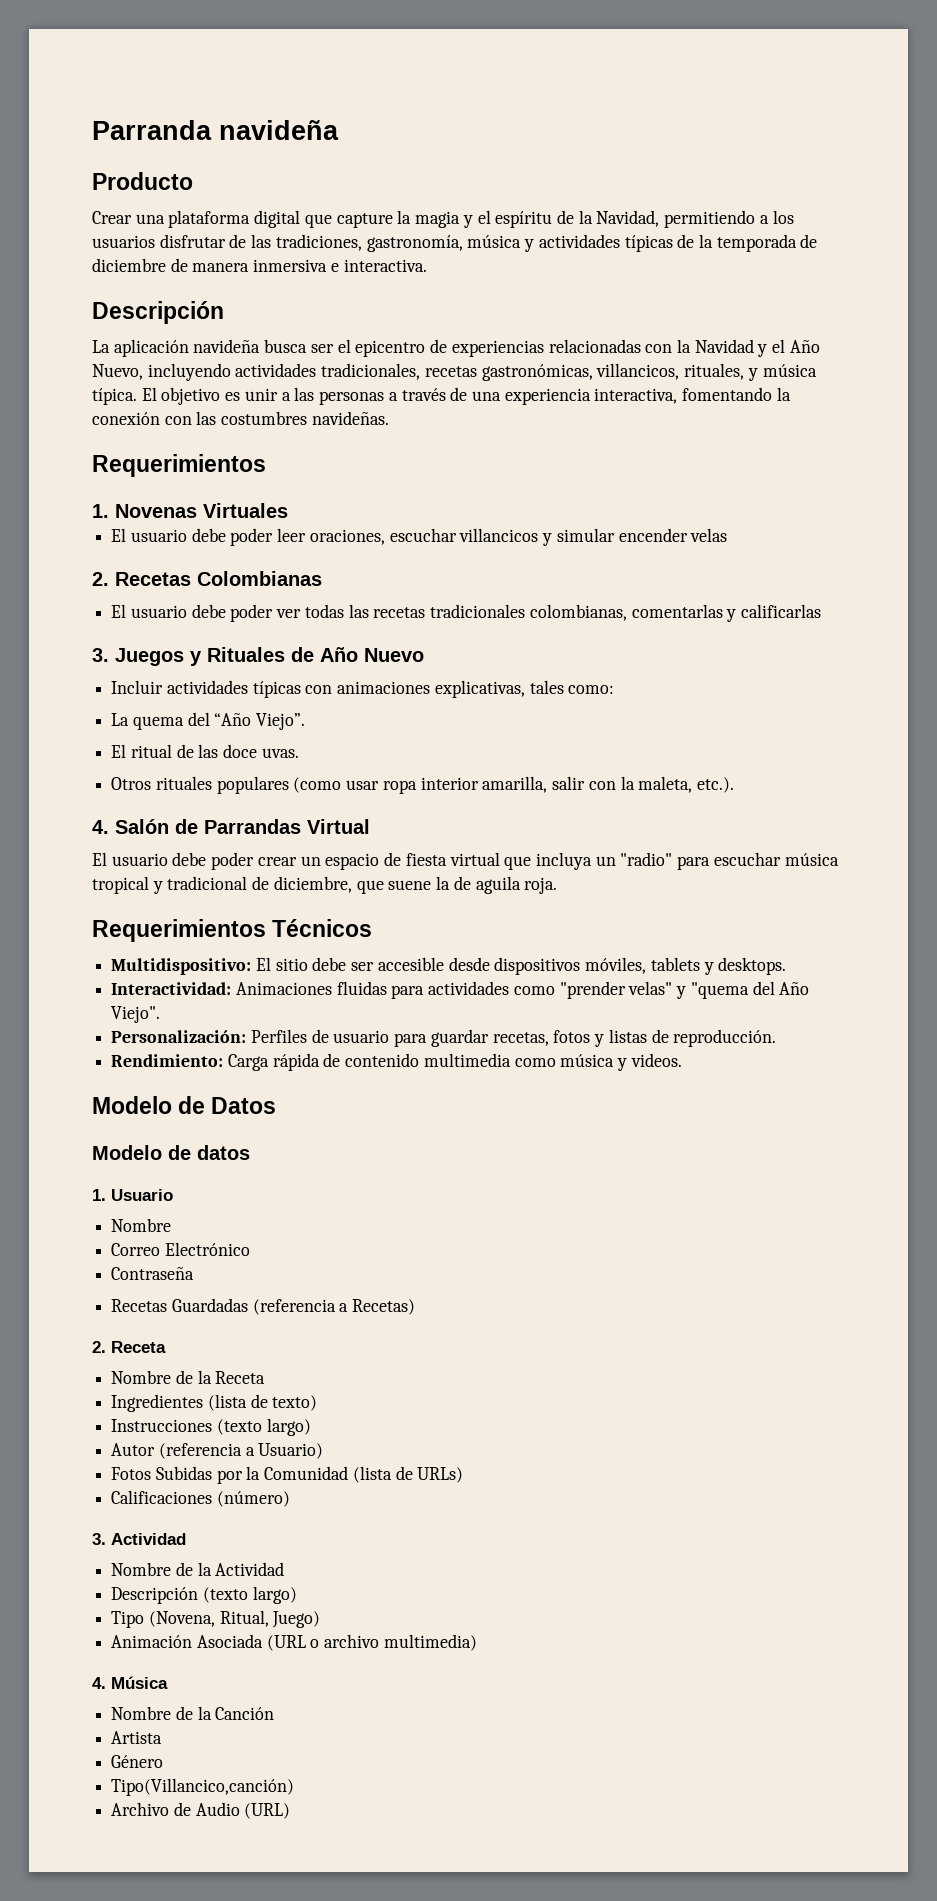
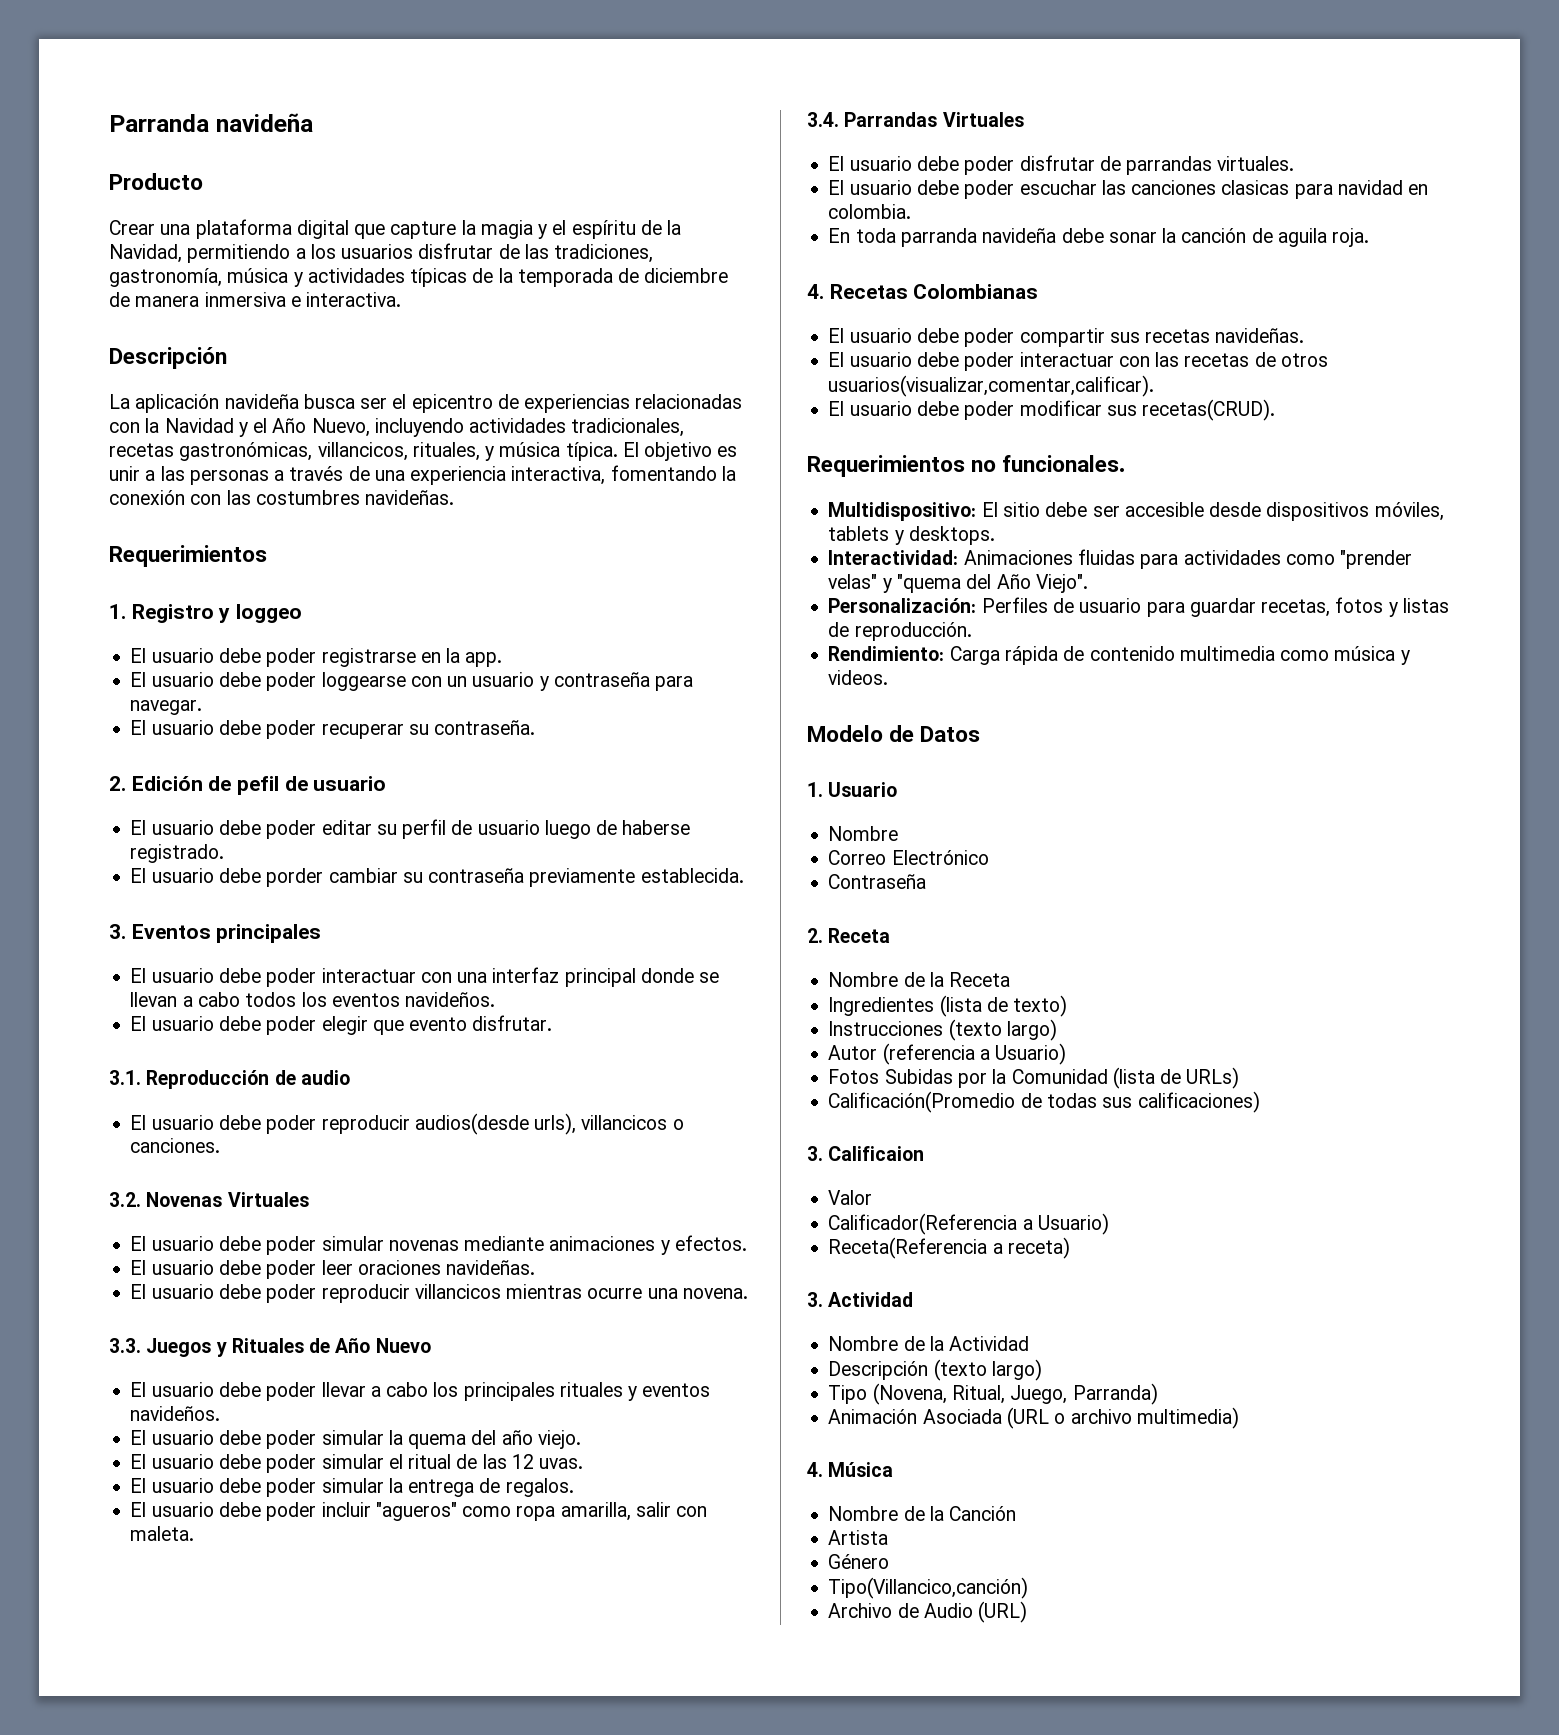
[115,503,288,518] Novenas Virtuales -> [131,604,303,623] [130,648,503,667] [130,672,694,691] [130,700,203,715] [130,720,536,739] [109,776,387,795] [130,819,691,839] [130,844,225,863] [130,868,744,887] [109,924,322,943] [130,967,720,987] [130,992,496,1007] [130,1015,553,1035] [109,1070,350,1089] [130,1113,684,1135] [130,1138,221,1153] [109,1192,309,1207] [130,1235,747,1255] Registro y loggeo // El usuario debe poder registrarse en la app. // El usuario debe poder loggearse con un usuario y contraseña para navegar. // El usuario debe poder recuperar su contraseña. // 2. Edición de pefil de usuario // El usuario debe poder editar su perfil de usuario luego de haberse registrado. // El usuario debe porder cambiar su contraseña previamente establecida. // 3. Eventos principales // El usuario debe poder interactuar con una interfaz principal donde se llevan a cabo todos los eventos navideños. // El usuario debe poder elegir que evento disfrutar. // 3.1. Reproducción de audio // El usuario debe poder reproducir audios(desde urls), villancicos o canciones. // 3.2. Novenas Virtuales // El usuario debe poder simular novenas mediante animaciones y efectos.
[309,528,728,546] [92,572,109,586] oraciones, escuchar villancicos y simular encender velas // 2. -> [357,1260,536,1275] [130,1284,748,1303] [109,1338,431,1357] [130,1382,711,1401] [130,1406,221,1421] [130,1430,581,1449] [130,1454,584,1473] [130,1478,574,1497] [130,1502,708,1521] [130,1526,195,1541] [807,112,1024,127] [828,155,1295,175] [828,180,1429,199] [828,204,912,219] [828,228,1370,247] [807,284,824,299] oraciones navideñas. // El usuario debe poder reproducir villancicos mientras ocurre una novena. // 3.3. Juegos y Rituales de Año Nuevo // El usuario debe poder llevar a cabo los principales rituales y eventos navideños. // El usuario debe poder simular la quema del año viejo. // El usuario debe poder simular el ritual de las 12 uvas. // El usuario debe poder simular la entrega de regalos. // El usuario debe poder incluir "agueros" como ropa amarilla, salir con maleta. // 3.4. Parrandas Virtuales // El usuario debe poder disfrutar de parrandas virtuales. // El usuario debe poder escuchar las canciones clasicas para navidad en colombia. // En toda parranda navideña debe sonar la canción de aguila roja. // 4.
[276,604,821,622] [92,647,424,666] [111,680,615,698] [111,712,306,730] [111,744,299,758] [111,776,734,794] [92,819,370,834] [92,852,839,870] [92,876,558,894] [92,919,373,942] ver todas las recetas tradicionales colombianas, comentarlas y calificarlas // 3. Juegos y Rituales de Año Nuevo // Incluir actividades típicas con animaciones explicativas, tales como: // La quema del “Año Viejo”. // El ritual de las doce uvas. // Otros rituales populares (como usar ropa interior amarilla, salir con la maleta, etc.). // 4. Salón de Parrandas Virtual // El usuario debe poder crear un espacio de fiesta virtual que incluya un "radio" para escuchar música tropical y tradicional de diciembre, que suene la de aguila roja. // Requerimientos Técnicos -> [1019,328,1305,347] [828,352,1328,371] [828,375,1155,397] [828,399,1276,421] [807,455,1126,477] compartir sus recetas navideñas. // El usuario debe poder interactuar con las recetas de otros usuarios(visualizar,comentar,calificar). // El usuario debe poder modificar sus recetas(CRUD). // Requerimientos no funcionales.
[92,1145,250,1160] // Modelo de datos -> (981, 734) none
[111,1298,416,1315] // Recetas Guardadas (referencia a Recetas) -> (927, 881) none
[111,1490,290,1507] Calificaciones (número) -> [828,1091,1260,1113] [807,1146,925,1161] [828,1190,873,1205] [828,1213,1109,1235] [828,1237,1070,1259] Calificación(Promedio de todas sus calificaciones) // 3. Calificaion // Valor // Calificador(Referencia a Usuario) // Receta(Referencia a receta)
[272,1611,321,1628] Juego) -> [1010,1383,1158,1405] Juego, Parranda)

